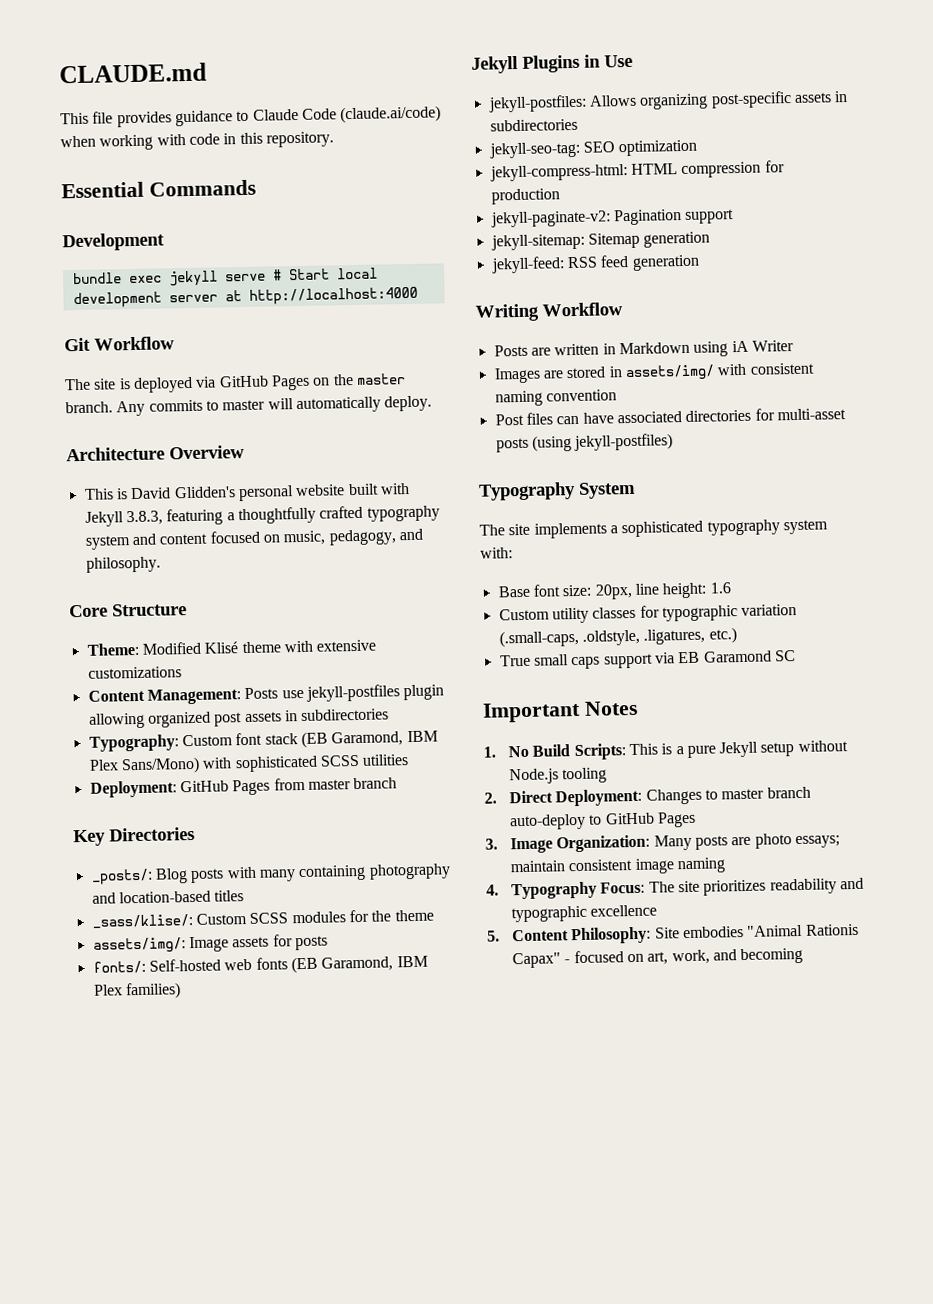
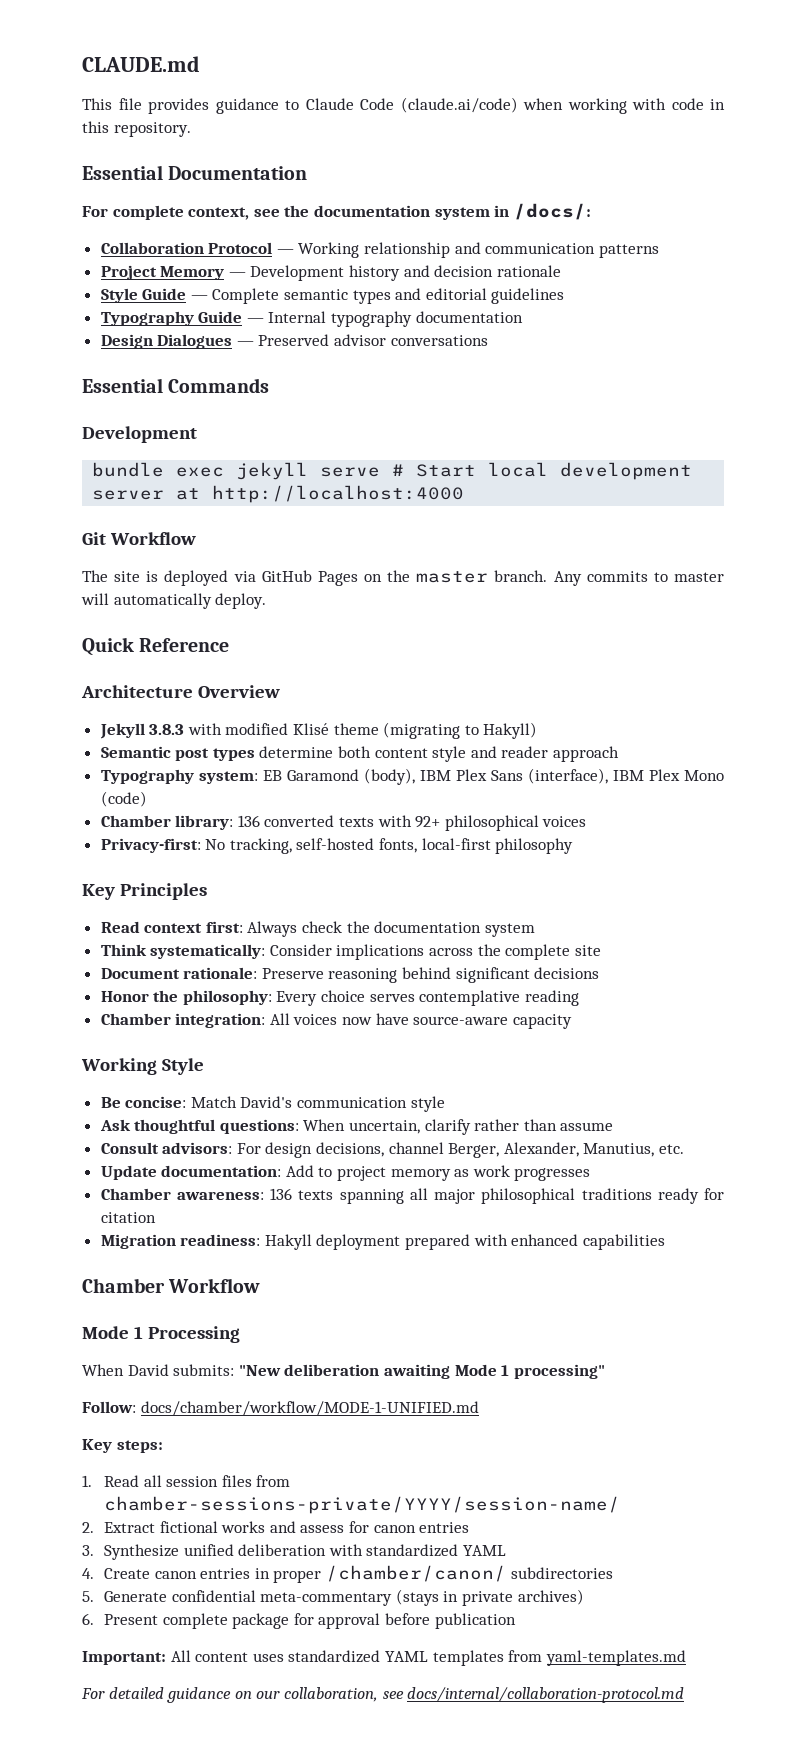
(334, 139) none -> [82,165,308,180] [82,203,591,220] [100,242,659,258] [100,265,561,281] [100,288,565,304] [100,311,523,327] [100,334,488,349] // Essential Documentation // For complete context, see the documentation system in /docs/: // Collaboration Protocol — Working relationship and communication patterns // Project Memory — Development history and decision rationale // Style Guide — Complete semantic types and editorial guidelines // Typography Guide — Internal typography documentation // Design Dialogues — Preserved advisor conversations
(433, 403) none -> [82,637,230,656] // Quick Reference
[83,483,410,502] [84,505,440,527] [84,528,423,550] [85,556,161,573] [69,603,187,618] [86,639,377,656] [87,666,182,679] [87,684,445,705] [88,708,390,729] [88,730,438,752] [88,754,410,775] [89,777,398,798] [73,826,195,847] [90,863,451,885] [91,890,245,904] [91,909,434,929] [92,934,328,954] [92,955,428,974] [92,982,181,1000] [471,54,633,74] [487,90,849,113] [489,118,578,132] [488,139,699,159] [489,160,785,182] [490,188,560,205] [490,209,735,228] [490,231,711,251] [490,254,700,274] [475,302,623,322] [493,340,794,357] [493,362,815,384] [494,389,617,407] [494,408,846,426] [495,433,674,453] [478,481,636,501] [479,519,828,539] [480,547,513,559] [497,582,731,600] [498,603,798,624] [498,627,737,648] [499,650,796,670] [482,700,638,723] [483,740,848,761] [508,767,608,785] [484,786,811,807] [508,811,696,831] [485,833,840,854] [509,857,726,874] [486,877,864,900] [510,904,658,923] [487,923,859,945] [511,947,804,969] This is David Glidden's personal website built with Jekyll 3.8.3, featuring a thoughtfully crafted typography system and content focused on music, pedagogy, and philosophy. // Core Structure // Theme: Modified Klisé theme with extensive customizations // Content Management: Posts use jekyll-postfiles plugin allowing organized post assets in subdirectories // Typography: Custom font stack (EB Garamond, IBM Plex Sans/Mono) with sophisticated SCSS utilities // Deployment: GitHub Pages from master branch // Key Directories // _posts/: Blog posts with many containing photography and location-based titles // _sass/klise/: Custom SCSS modules for the theme // assets/img/: Image assets for posts // fonts/: Self-hosted web fonts (EB Garamond, IBM Plex families) // Jekyll Plugins in Use // jekyll-postfiles: Allows organizing post-specific assets in subdirectories // jekyll-seo-tag: SEO optimization // jekyll-compress-html: HTML compression for production // jekyll-paginate-v2: Pagination support // jekyll-sitemap: Sitemap generation // jekyll-feed: RSS feed generation // Writing Workflow // Posts are written in Markdown using iA Writer // Images are stored in assets/img/ with consistent naming convention // Post files can have associated directories for multi-asset posts (using jekyll-postfiles) // Typography System // The site implements a sophisticated typography system with: // Base font size: 20px, line height: 1.6 // Custom utility classes for typographic variation (.small-caps, .oldstyle, .ligatures, etc.) // True small caps support via EB Garamond SC // Important Notes // 1. No Build Scripts: This is a pure Jekyll setup without Node.js tooling // 2. Direct Deployment: Changes to master branch auto-deploy to GitHub Pages // 3. Image Organization: Many posts are photo essays; maintain consistent image naming // 4. Typography Focus: The site prioritizes readability and typographic excellence // 5. Content Philosophy: Site embodies "Animal Rationis Capax" - focused on art, work, and becoming -> [99,722,538,739] [100,746,620,762] [100,768,724,785] [100,791,147,807] [100,815,587,831] [100,838,574,854] [82,883,207,900] [100,921,535,937] [100,944,601,960] [100,967,600,983] [100,990,579,1006] [100,1013,572,1029] [81,1058,204,1075] [100,1096,445,1112] [99,1119,614,1135] [100,1142,685,1158] [100,1165,591,1181] [100,1188,725,1204] [100,1212,156,1223] [100,1234,665,1250] [82,1278,261,1293] [82,1326,240,1343] [82,1364,605,1379] [82,1401,479,1416] [82,1439,163,1453] [82,1475,291,1487] [103,1496,620,1514] [82,1521,470,1533] [82,1544,506,1560] [82,1565,613,1583] [82,1589,584,1606] [82,1613,516,1629] [82,1650,686,1666] [81,1687,685,1703] Jekyll 3.8.3 with modified Klisé theme (migrating to Hakyll) // Semantic post types determine both content style and reader approach // Typography system: EB Garamond (body), IBM Plex Sans (interface), IBM Plex Mono (code) // Chamber library: 136 converted texts with 92+ philosophical voices // Privacy-first: No tracking, self-hosted fonts, local-first philosophy // Key Principles // Read context first: Always check the documentation system // Think systematically: Consider implications across the complete site // Document rationale: Preserve reasoning behind significant decisions // Honor the philosophy: Every choice serves contemplative reading // Chamber integration: All voices now have source-aware capacity // Working Style // Be concise: Match David's communication style // Ask thoughtful questions: When uncertain, clarify rather than assume // Consult advisors: For design decisions, channel Berger, Alexander, Manutius, etc. // Update documentation: Add to project memory as work progresses // Chamber awareness: 136 texts spanning all major philosophical traditions ready for citation // Migration readiness: Hakyll deployment prepared with enhanced capabilities // Chamber Workflow // Mode 1 Processing // When David submits: "New deliberation awaiting Mode 1 processing" // Follow: docs/chamber/workflow/MODE-1-UNIFIED.md // Key steps: // 1. Read all session files from chamber-sessions-private/YYYY/session-name/ // 2. Extract fictional works and assess for canon entries // 3. Synthesize unified deliberation with standardized YAML // 4. Create canon entries in proper /chamber/canon/ subdirectories // 5. Generate confidential meta-commentary (stays in private archives) // 6. Present complete package for approval before publication // Important: All content uses standardized YAML templates from yaml-templates.md // For detailed guidance on our collaboration, see docs/internal/collaboration-protocol.md

